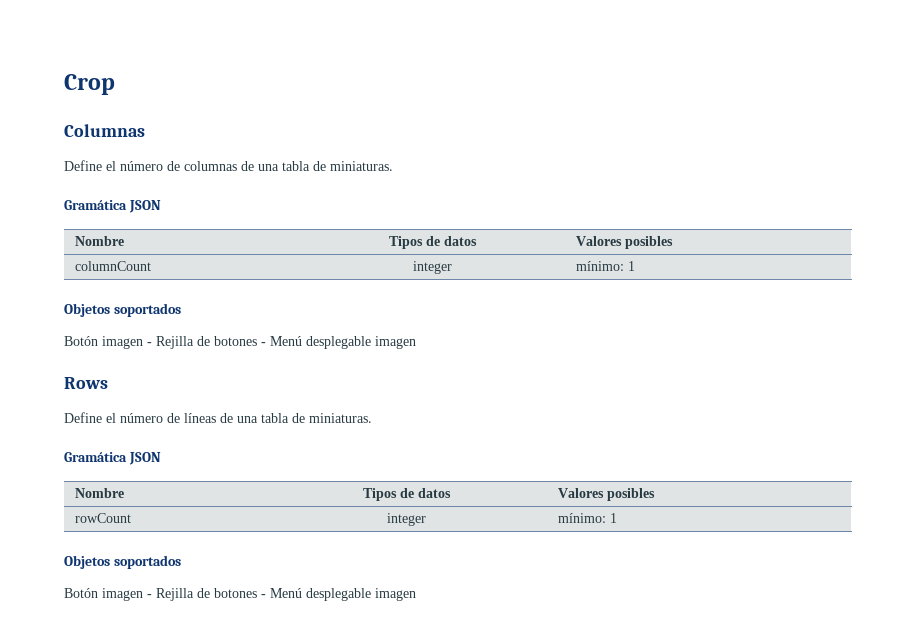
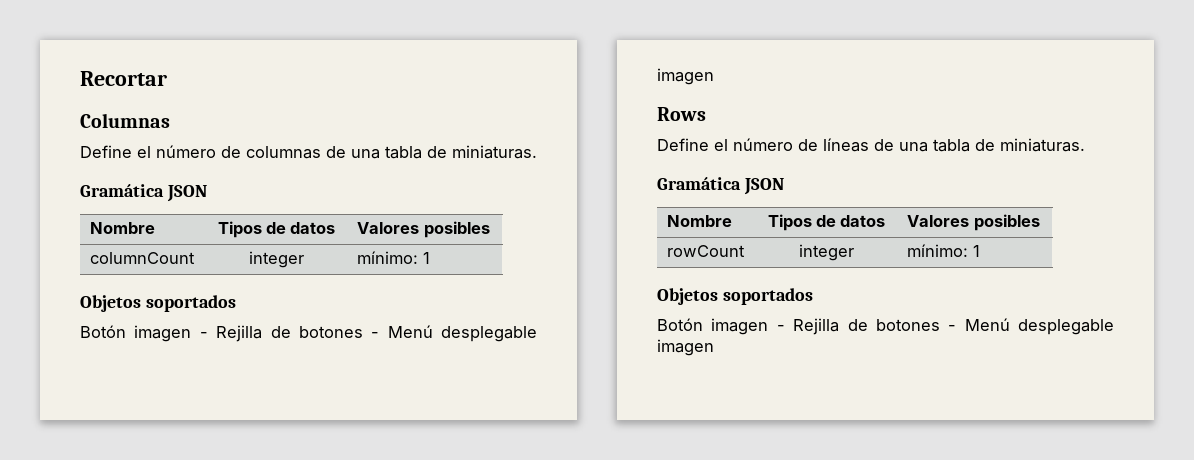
[64,74,115,95] Crop -> [80,71,167,86] Recortar

